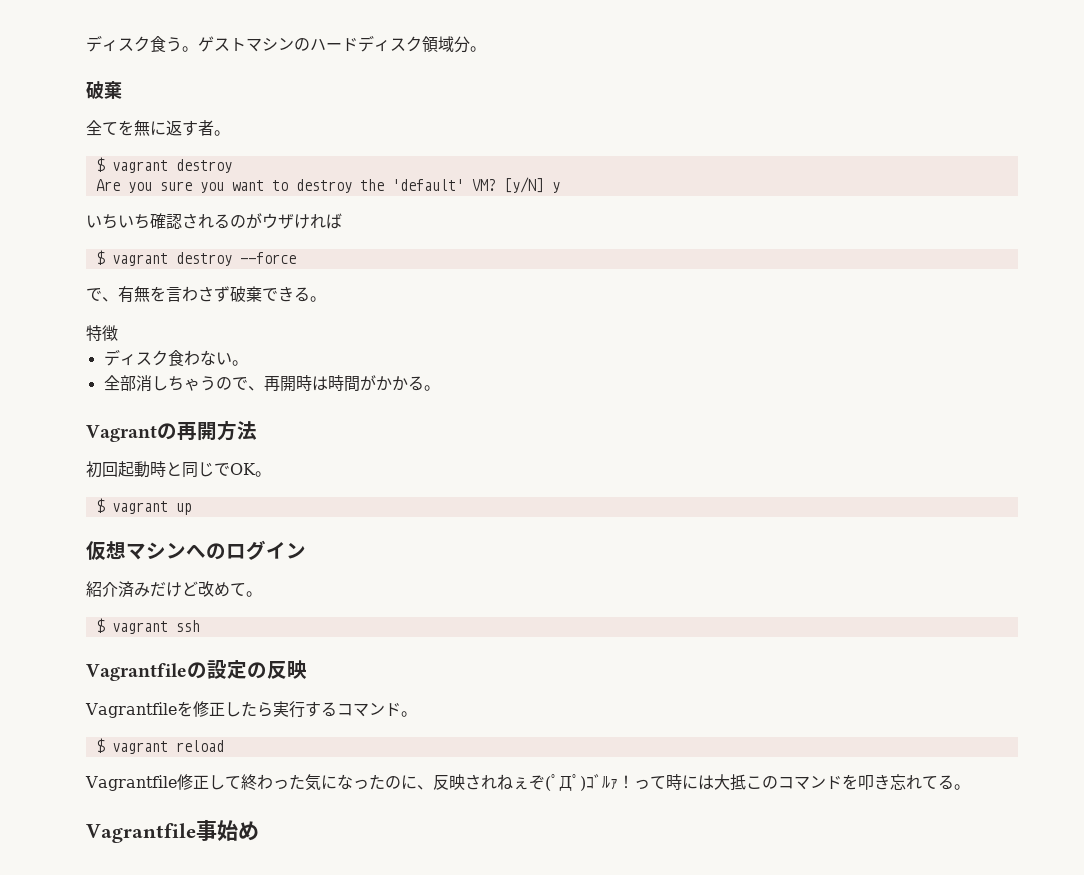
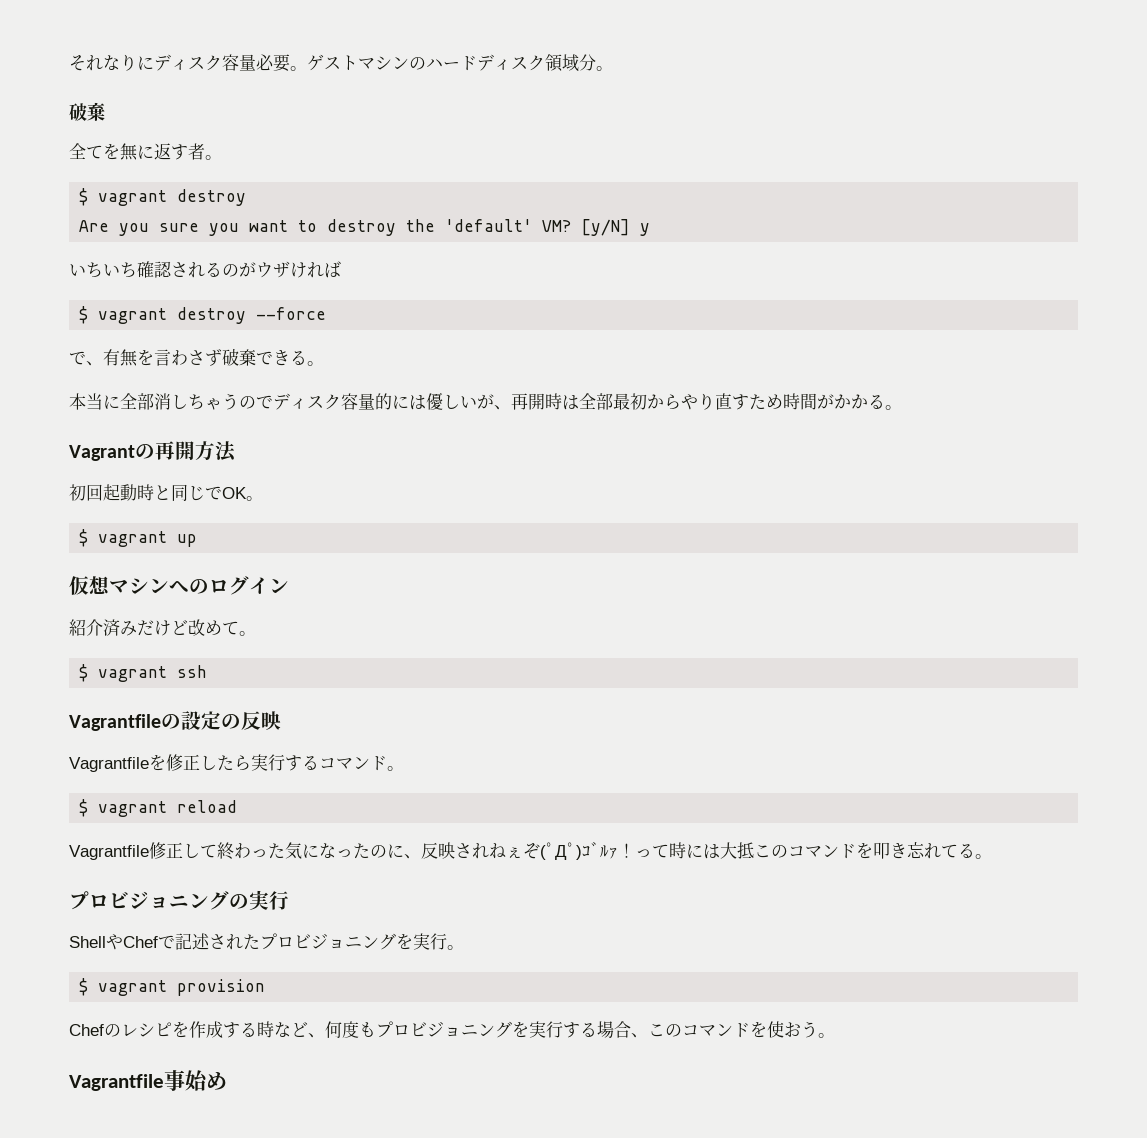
[86,35,182,53] ディスク食う -> [69,54,290,72] それなりにディスク容量必要
[86,325,118,341] [103,349,248,367] 特徴 // ディスク食わない。 // -> [69,393,120,410] 本当に
[247,375,328,392] 、再開時は -> [273,393,783,410] ディスク容量的には優しいが、再開時は全部最初からやり直すため
(970, 787) none -> [69,890,289,910] [69,933,464,950] [79,978,266,996] [69,1021,835,1038] // プロビジョニングの実行 // ShellやChefで記述されたプロビジョニングを実行。 // $ vagrant provision // Chefのレシピを作成する時など、何度もプロビジョニングを実行する場合、このコマンドを使おう。

